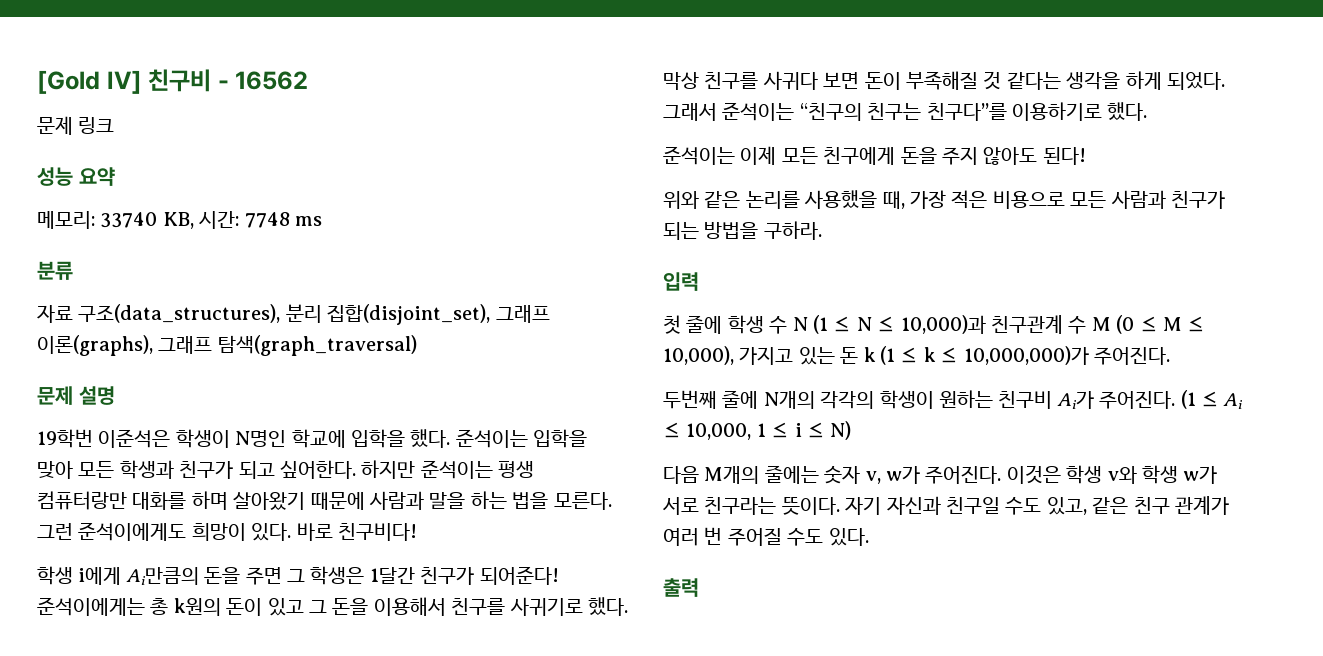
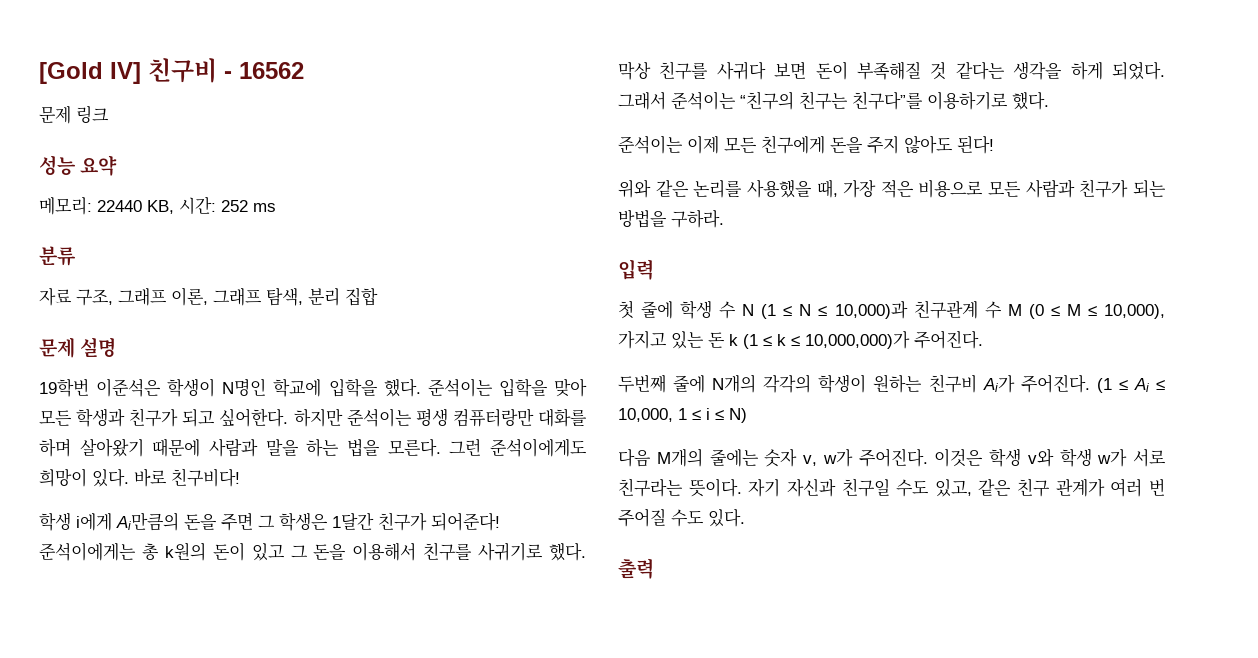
[100,212,158,228] 33740 -> [97,200,142,212] 22440
[244,212,290,228] 7748 -> [221,200,248,212] 252
[78,304,550,325] [37,335,417,356] 구조(data_structures), 분리 집합(disjoint_set), 그래프 이론(graphs), 그래프 탐색(graph_traversal) -> [76,287,378,306] 구조, 그래프 이론, 그래프 탐색, 분리 집합

